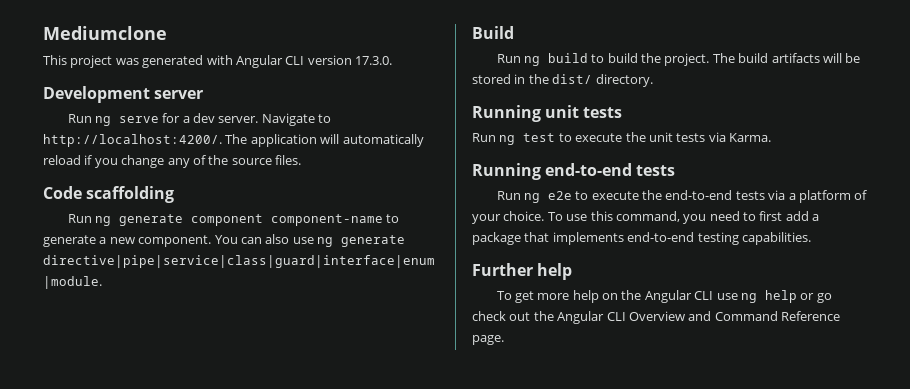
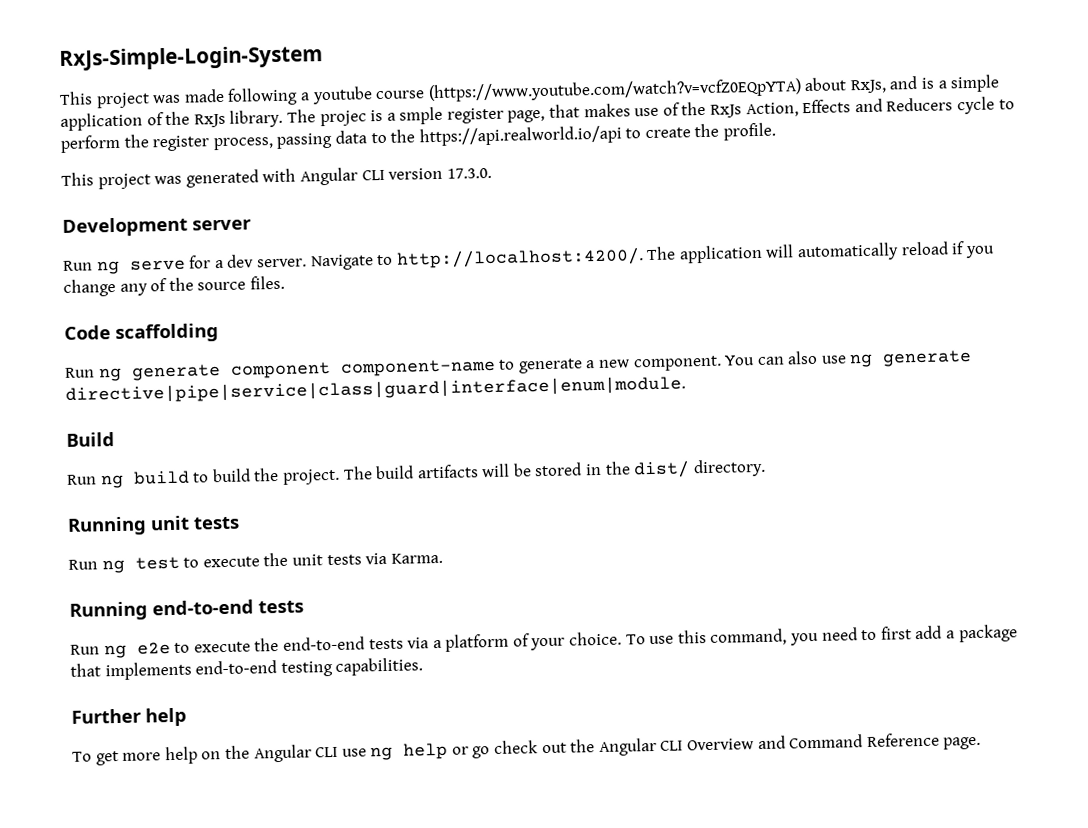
[43,26,167,40] Mediumclone -> [59,45,323,71] [59,74,1001,109] [60,96,1015,131] [60,122,777,153] RxJs-Simple-Login-System // This project was made following a youtube course (https://www.youtube.com/watch?v=vcfZ0EQpYTA) about RxJs, and is a simple application of the RxJs library. The projec is a smple register page, that makes use of the RxJs Action, Effects and Reducers cycle to perform the register process, passing data to the https://api.realworld.io/api to create the profile.

